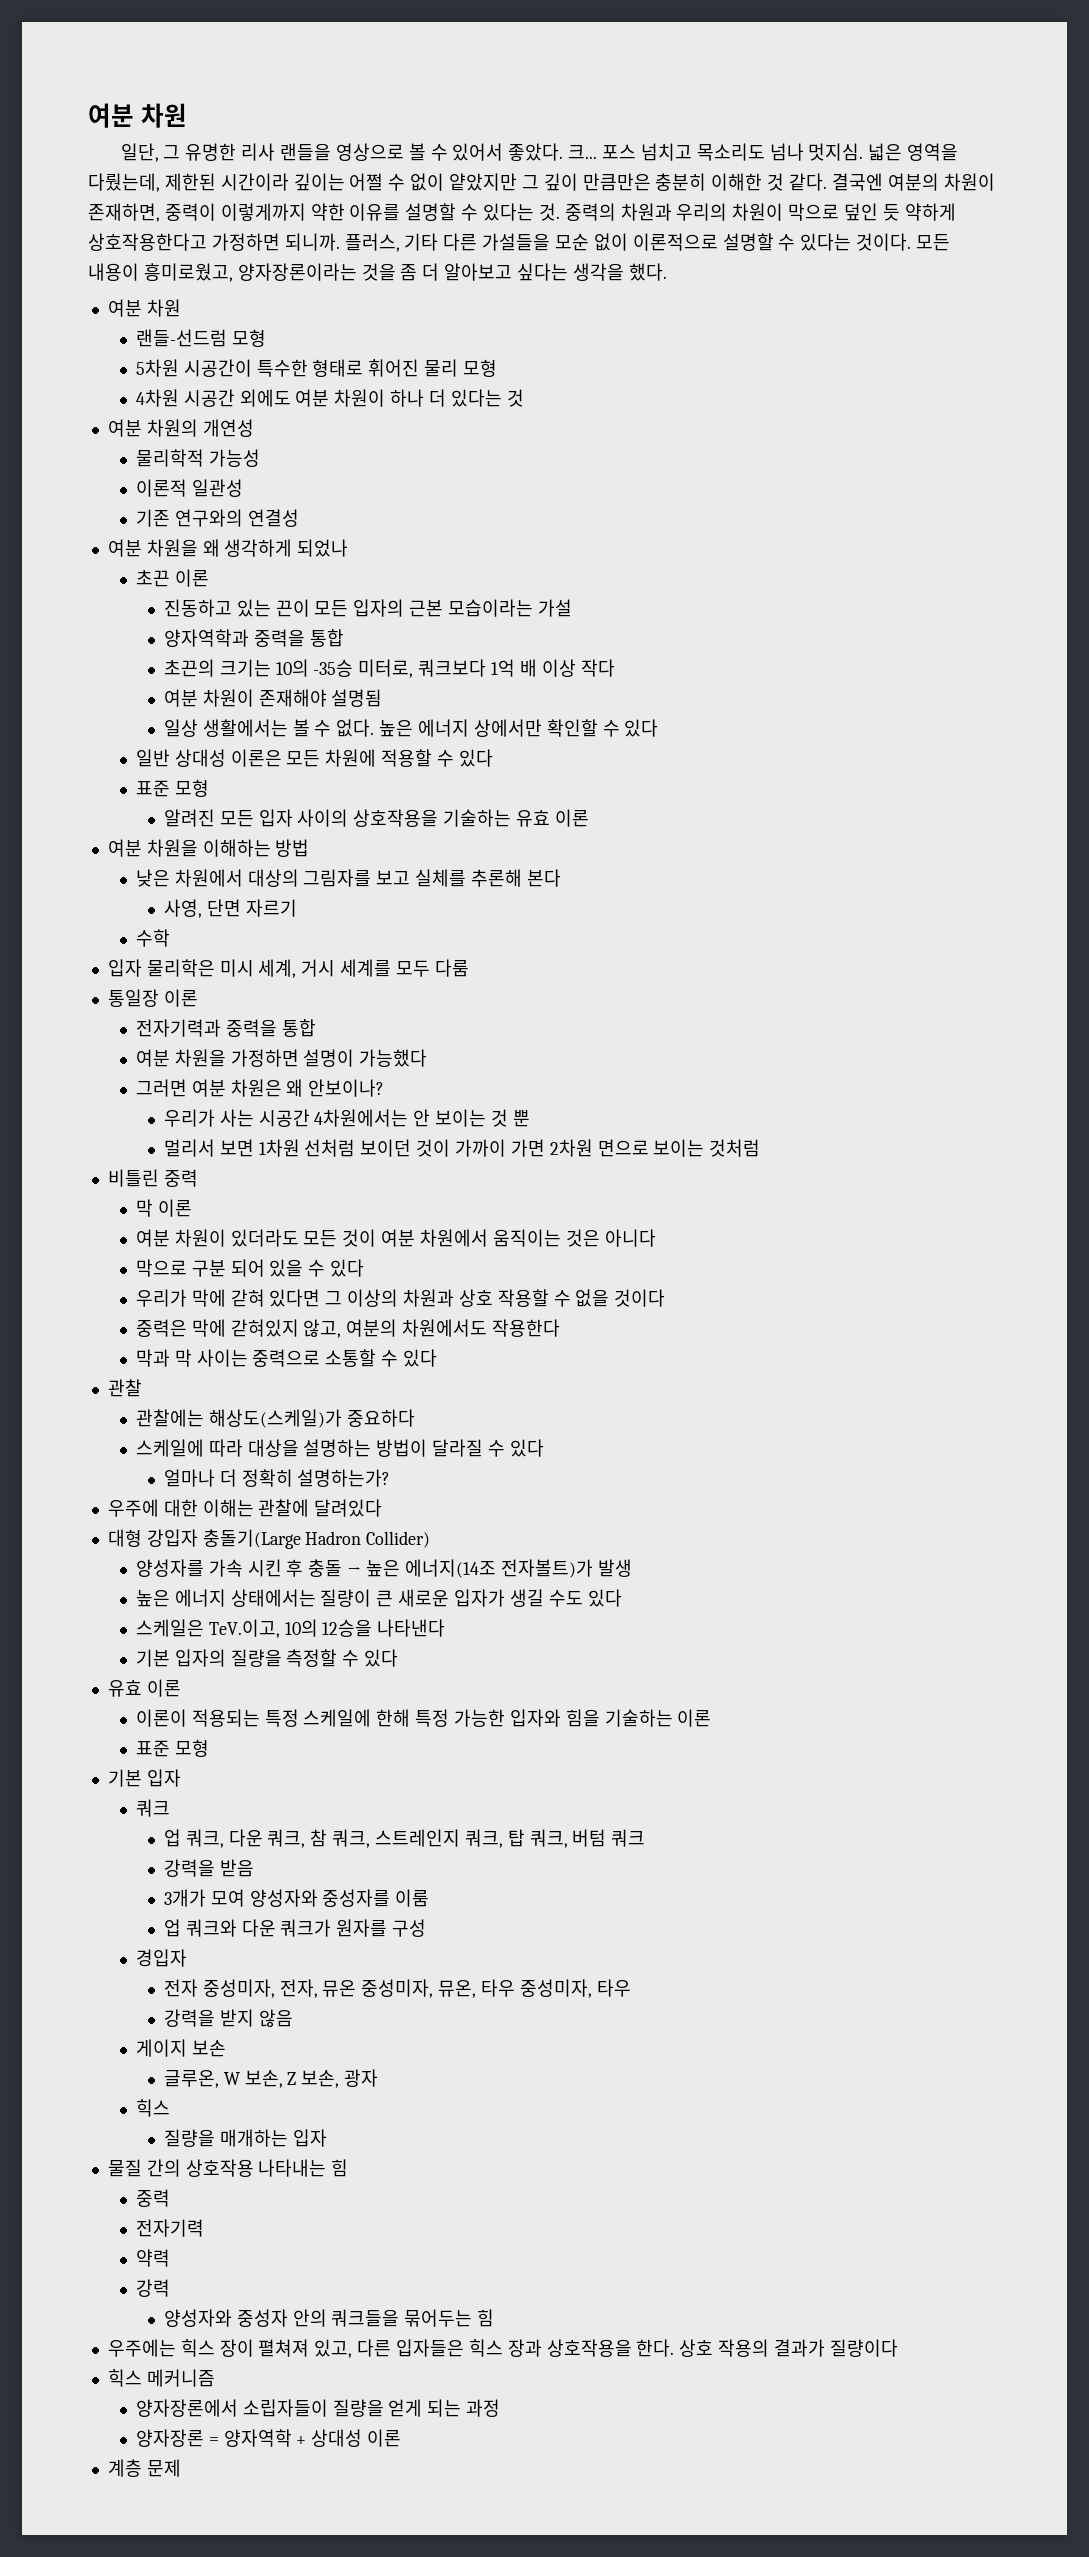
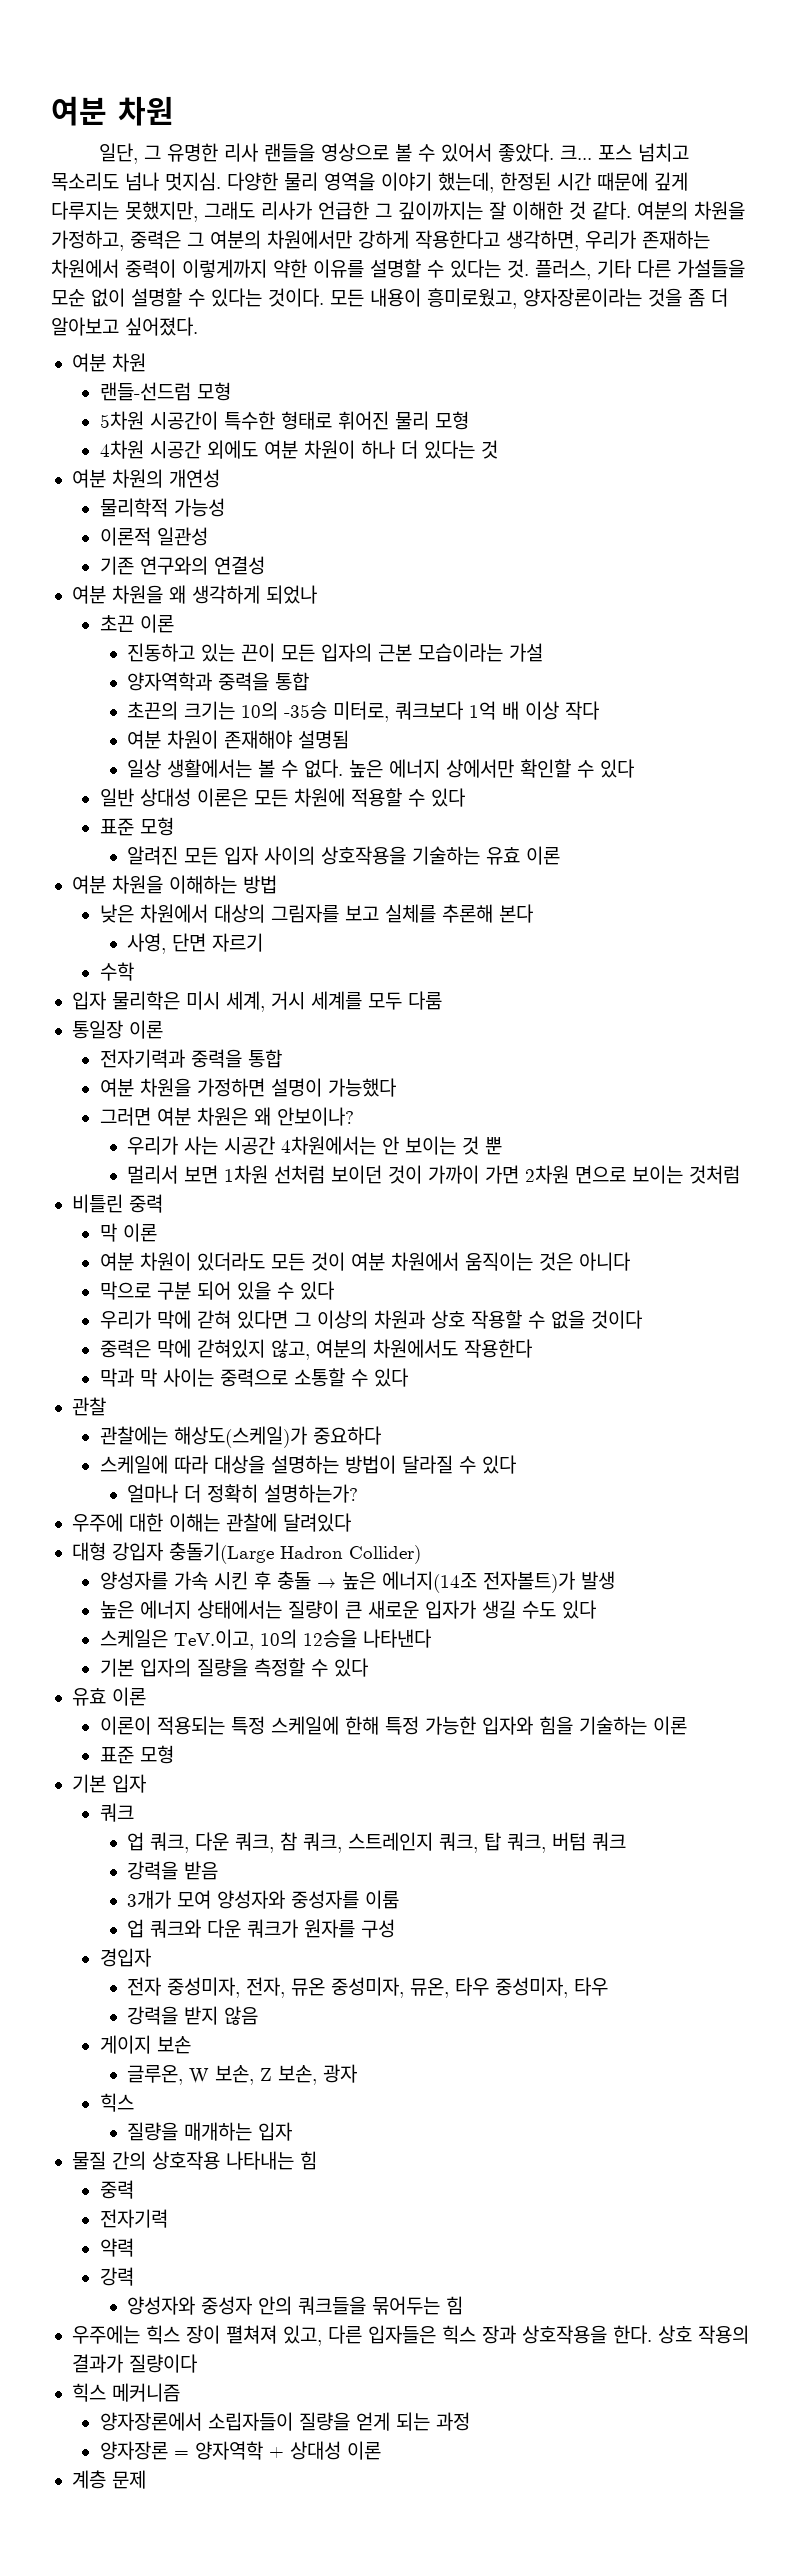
[868,143,959,161] [88,173,995,192] [88,203,160,222] 넓은 영역을 다뤘는데, 제한된 시간이라 깊이는 어쩔 수 없이 얕았지만 그 깊이 만큼만은 충분히 이해한 것 같다. 결국엔 여분의 차원이 존재하면, -> [227,172,688,193] [51,201,745,222] [51,230,710,251] [51,259,119,278] 다양한 물리 영역을 이야기 했는데, 한정된 시간 때문에 깊게 다루지는 못했지만, 그래도 리사가 언급한 그 깊이까지는 잘 이해한 것 같다. 여분의 차원을 가정하고, 중력은 그 여분의 차원에서만 강하게 작용한다고 생각하면, 우리가 존재하는 차원에서
[564,203,956,221] [88,233,340,251] 중력의 차원과 우리의 차원이 막으로 덮인 듯 약하게 상호작용한다고 가정하면 되니까. -> (529, 268) none
[632,233,718,251] 이론적으로 -> (125, 297) none
[517,263,667,281] 싶다는 생각을 했다. -> [125,317,198,336] 싶어졌다.

